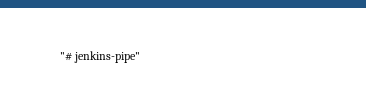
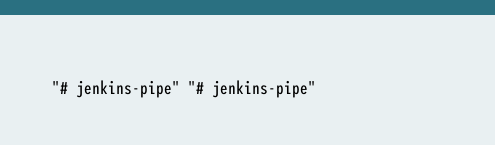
[60,51,141,63] "# jenkins-pipe" -> [52,80,316,98] "# jenkins-pipe" "# jenkins-pipe"

